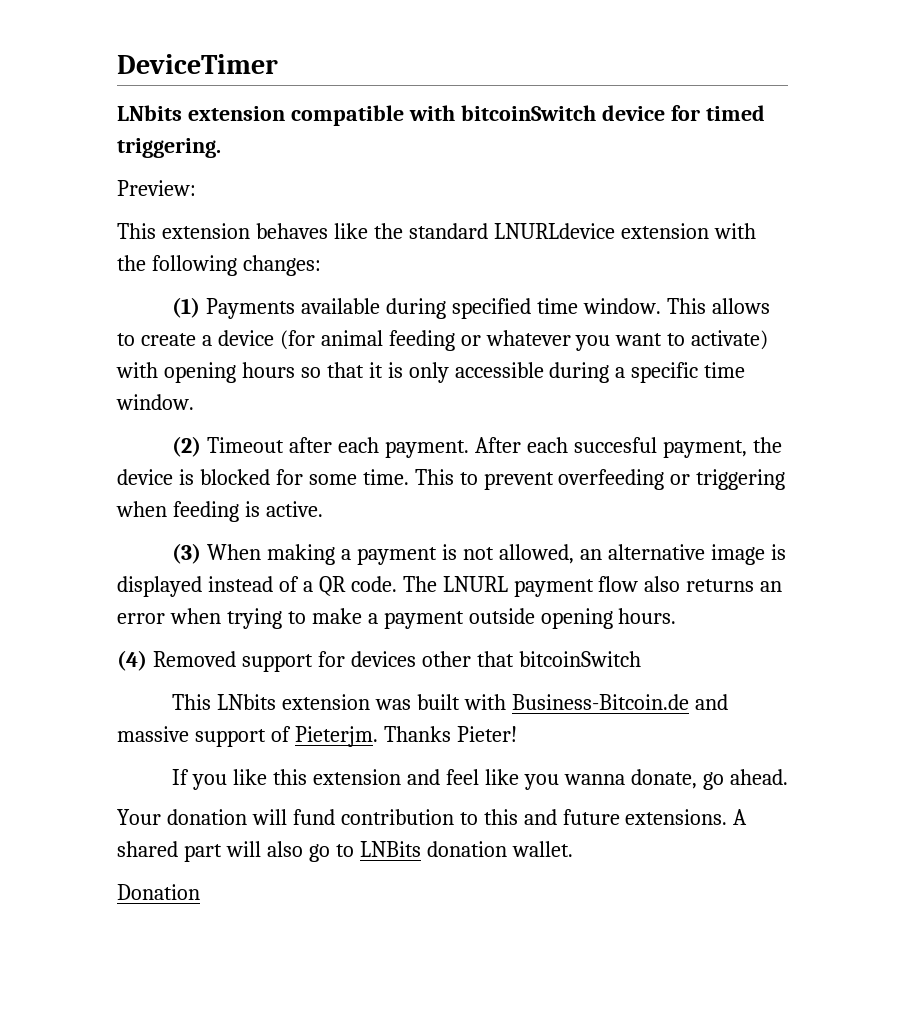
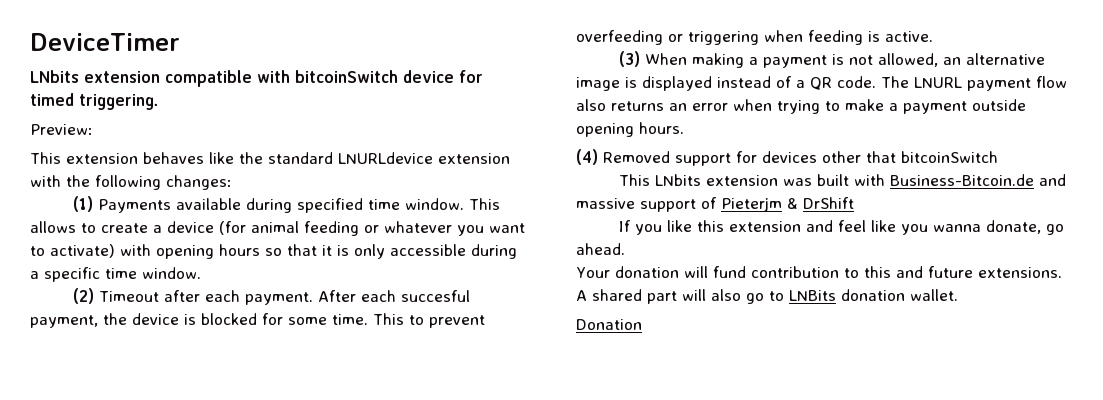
[294,726,517,747] Pieterjm. Thanks Pieter! -> [721,197,854,212] Pieterjm & DrShift

